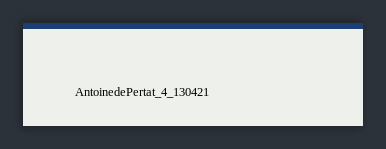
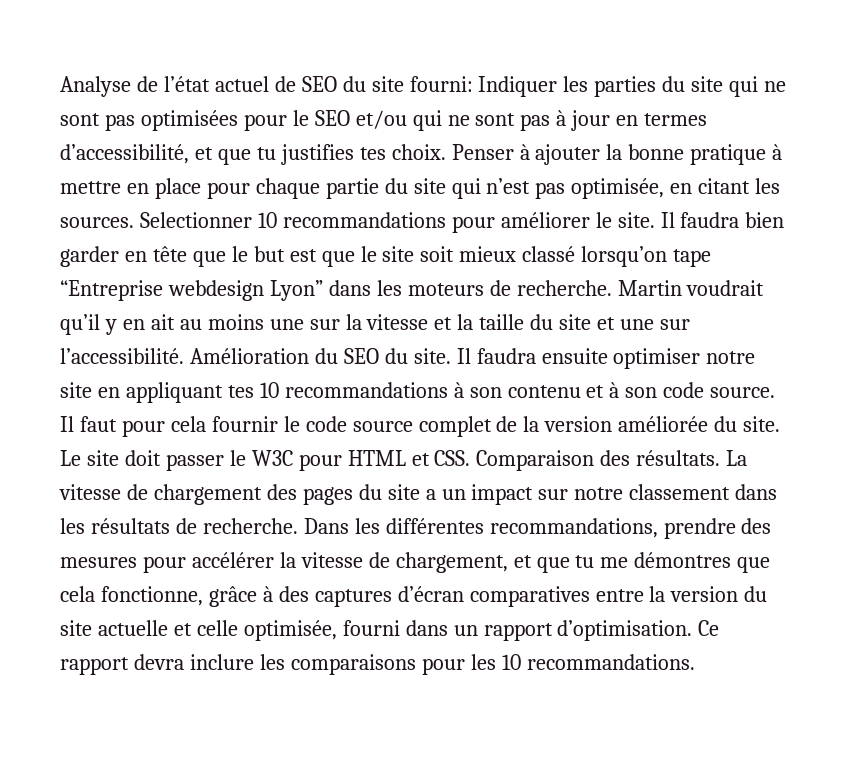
[75,87,209,98] AntoinedePertat_4_130421 -> [60,76,787,97] [60,110,708,131] [60,144,783,165] [60,178,781,199] [60,212,785,233] [60,246,712,267] [60,280,765,301] [60,314,690,335] [60,348,756,369] [60,382,776,403] [60,416,781,437] [60,450,748,471] [59,484,778,505] [60,518,772,539] [60,552,771,573] [60,586,768,607] [60,620,720,641] [60,654,695,675] Analyse de l’état actuel de SEO du site fourni: Indiquer les parties du site qui ne sont pas optimisées pour le SEO et/ou qui ne sont pas à jour en termes d’accessibilité, et que tu justifies tes choix. Penser à ajouter la bonne pratique à mettre en place pour chaque partie du site qui n’est pas optimisée, en citant les sources. Selectionner 10 recommandations pour améliorer le site. Il faudra bien garder en tête que le but est que le site soit mieux classé lorsqu’on tape “Entreprise webdesign Lyon” dans les moteurs de recherche. Martin voudrait qu’il y en ait au moins une sur la vitesse et la taille du site et une sur l’accessibilité. Amélioration du SEO du site. Il faudra ensuite optimiser notre site en appliquant tes 10 recommandations à son contenu et à son code source. Il faut pour cela fournir le code source complet de la version améliorée du site. Le site doit passer le W3C pour HTML et CSS. Comparaison des résultats. La vitesse de chargement des pages du site a un impact sur notre classement dans les résultats de recherche. Dans les différentes recommandations, prendre des mesures pour accélérer la vitesse de chargement, et que tu me démontres que cela fonctionne, grâce à des captures d’écran comparatives entre la version du site actuelle et celle optimisée, fourni dans un rapport d’optimisation. Ce rapport devra inclure les comparaisons pour les 10 recommandations.

